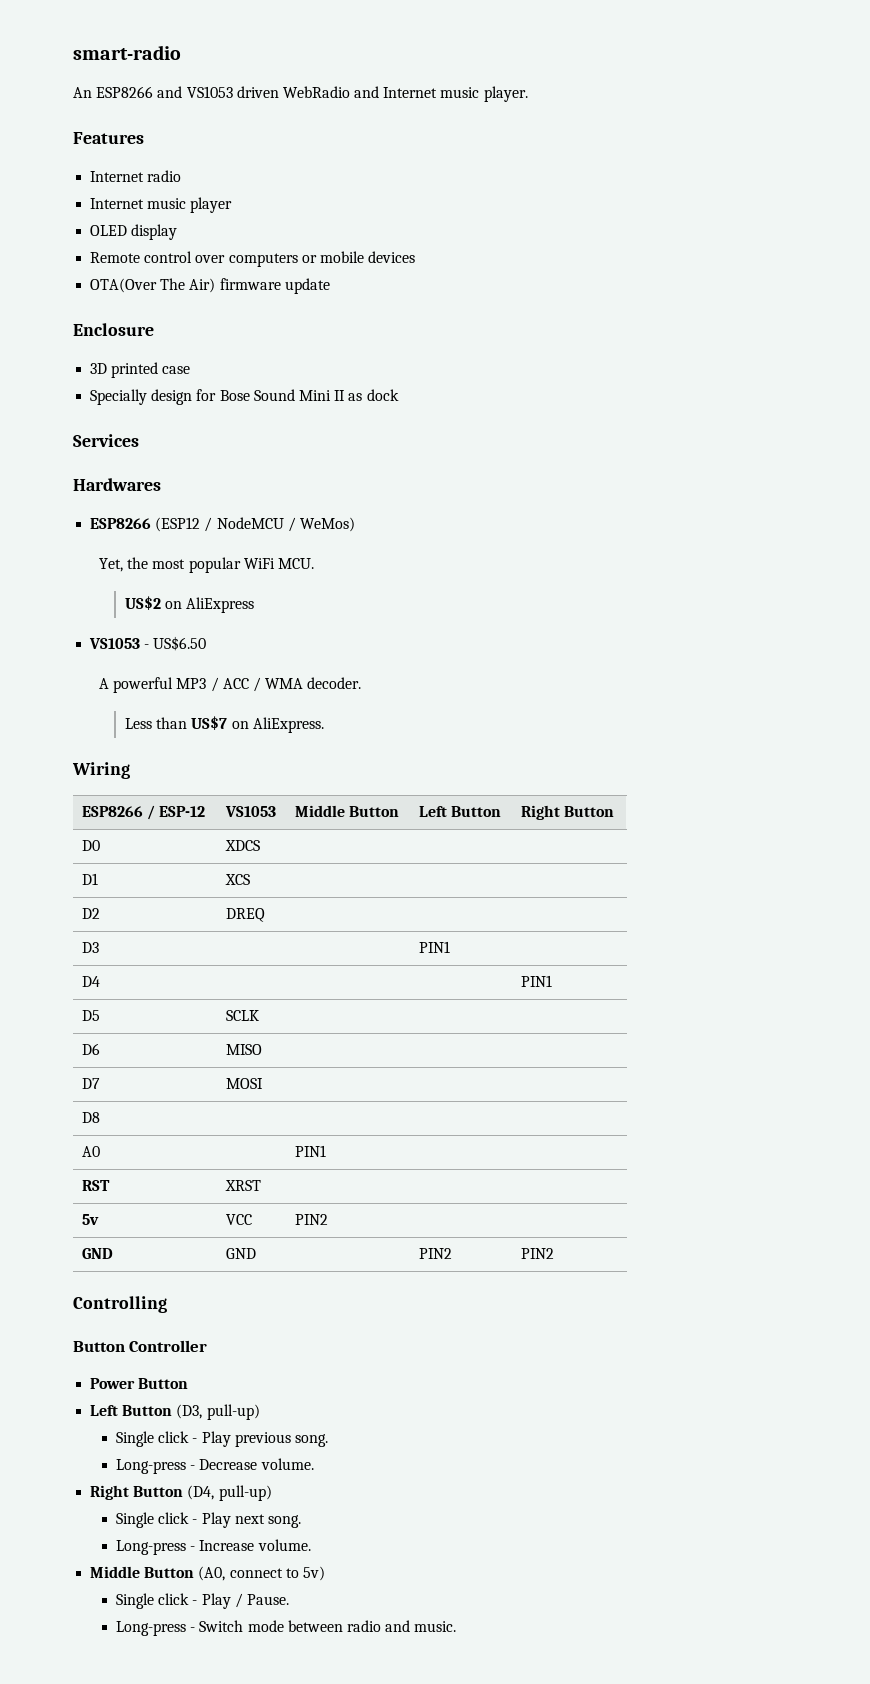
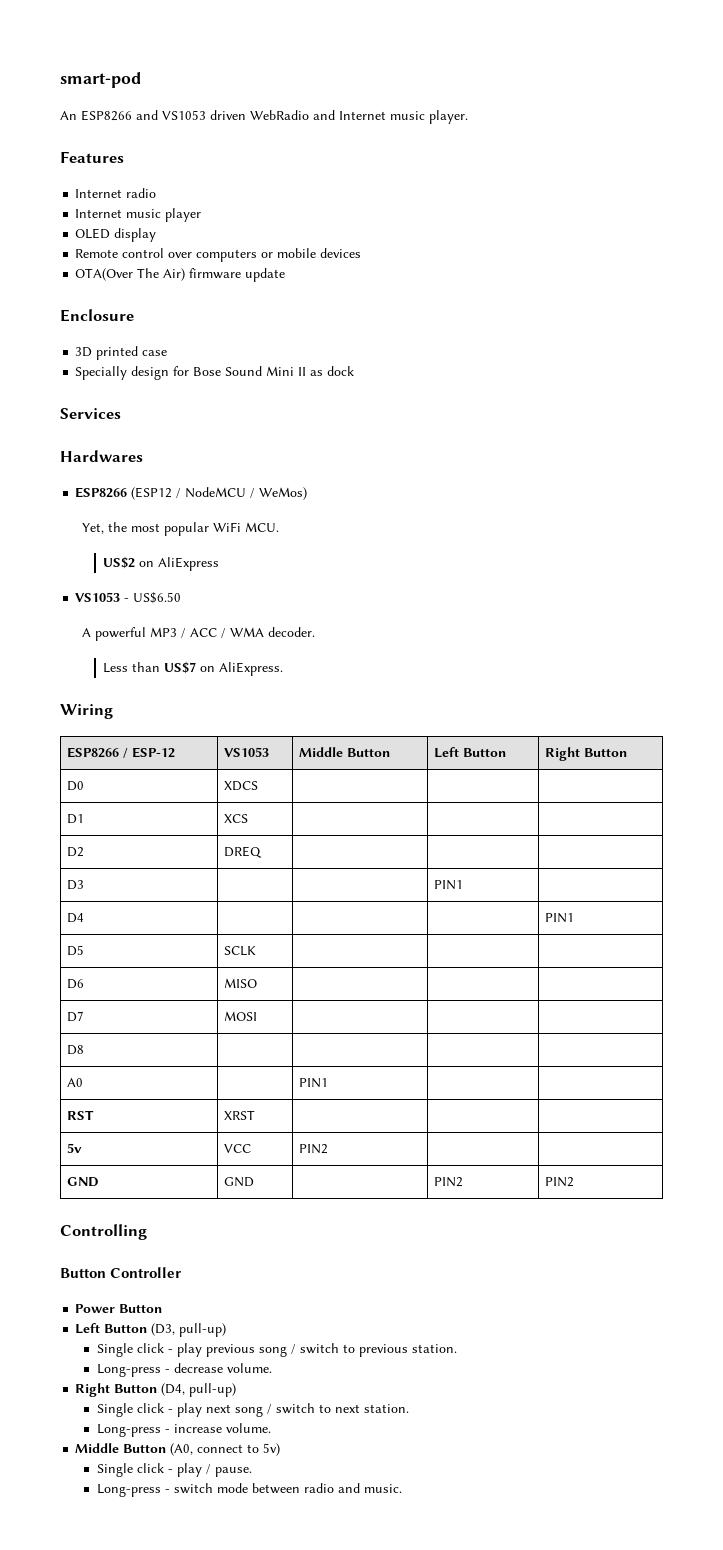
[73,45,181,60] smart-radio -> [60,72,141,88] smart-pod
[201,1431,328,1447] [116,1459,258,1474] Play previous song. // Long-press - Decrease -> [177,1343,458,1357] [97,1363,224,1377] play previous song / switch to previous station. // Long-press - decrease
[201,1512,301,1528] [116,1540,255,1555] Play next song. // Long-press - Increase -> [177,1403,410,1417] [97,1424,223,1437] play next song / switch to next station. // Long-press - increase
[201,1593,289,1609] [116,1620,244,1636] Play / Pause. // Long-press - Switch -> [177,1463,253,1477] [97,1483,214,1497] play / pause. // Long-press - switch

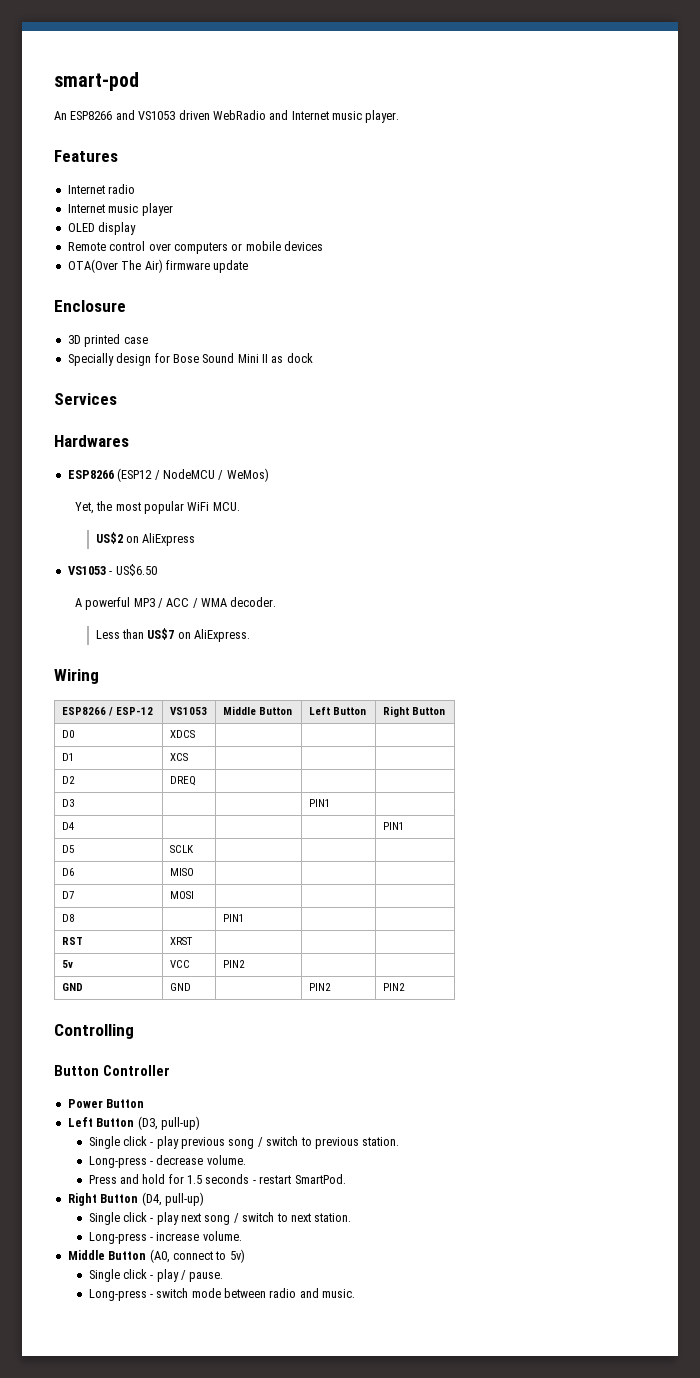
[66,1078,83,1087] | | // A0 | | -> (74, 918) none
(273, 1368) none -> [88,1174,346,1184] // Press and hold for 1.5 seconds - restart SmartPod.

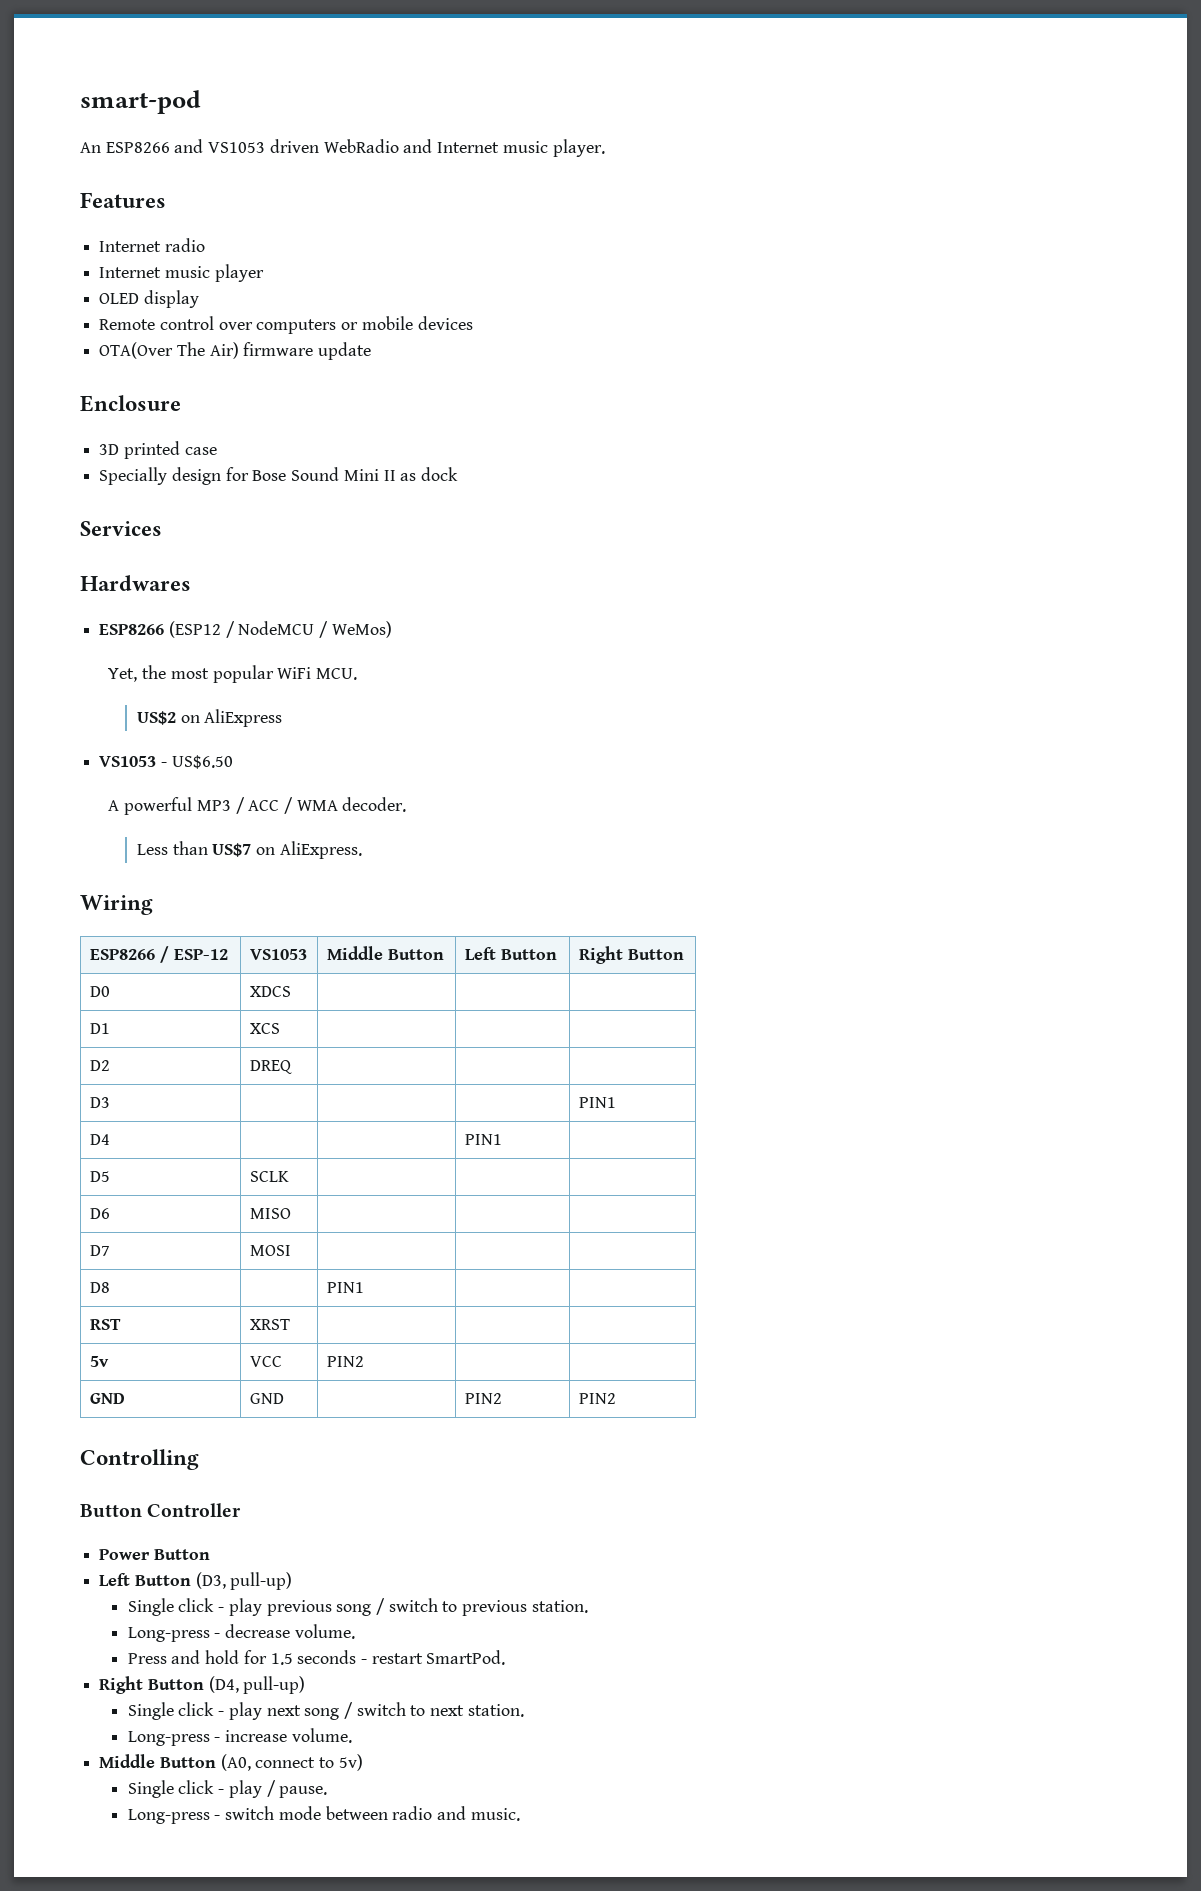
[308,799,330,807] PIN1 | -> [578,1097,616,1108] | PIN1
[382,822,404,830] | PIN1 -> [464,1134,502,1145] PIN1 |

